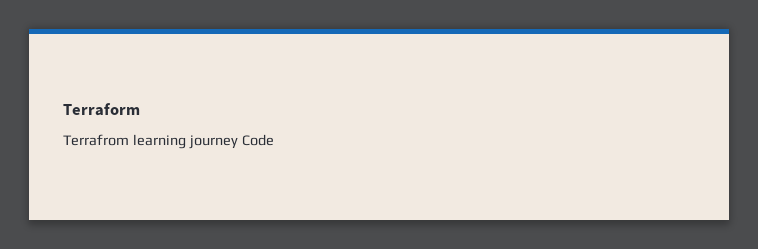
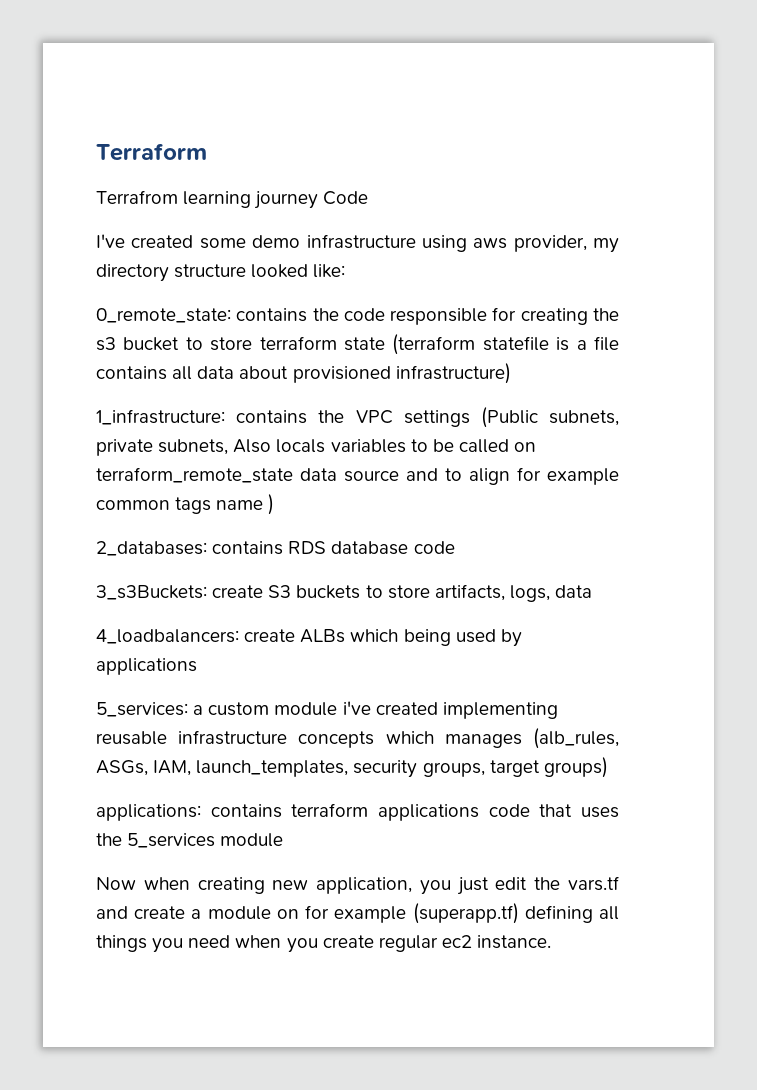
(274, 140) none -> [96,234,619,253] [96,264,346,282] [96,307,619,325] [96,334,619,355] [96,363,511,384] [96,407,620,428] [96,439,537,456] [96,467,619,485] [96,494,275,515] [96,541,455,556] [96,584,593,602] [96,629,522,647] [96,658,197,675] [96,701,558,719] [96,728,619,749] [96,757,608,778] [96,803,620,821] [96,833,284,848] [96,876,619,895] [96,903,619,924] [96,935,552,953] // I've created some demo infrastructure using aws provider, my directory structure looked like: // 0_remote_state: contains the code responsible for creating the s3 bucket to store terraform state (terraform statefile is a file contains all data about provisioned infrastructure) // 1_infrastructure: contains the VPC settings (Public subnets, private subnets, Also locals variables to be called on terraform_remote_state data source and to align for example common tags name ) // 2_databases: contains RDS database code // 3_s3Buckets: create S3 buckets to store artifacts, logs, data // 4_loadbalancers: create ALBs which being used by applications // 5_services: a custom module i've created implementing reusable infrastructure concepts which manages (alb_rules, ASGs, IAM, launch_templates, security groups, target groups) // applications: contains terraform applications code that uses the 5_services module // Now when creating new application, you just edit the vars.tf and create a module on for example (superapp.tf) defining all things you need when you create regular ec2 instance.

